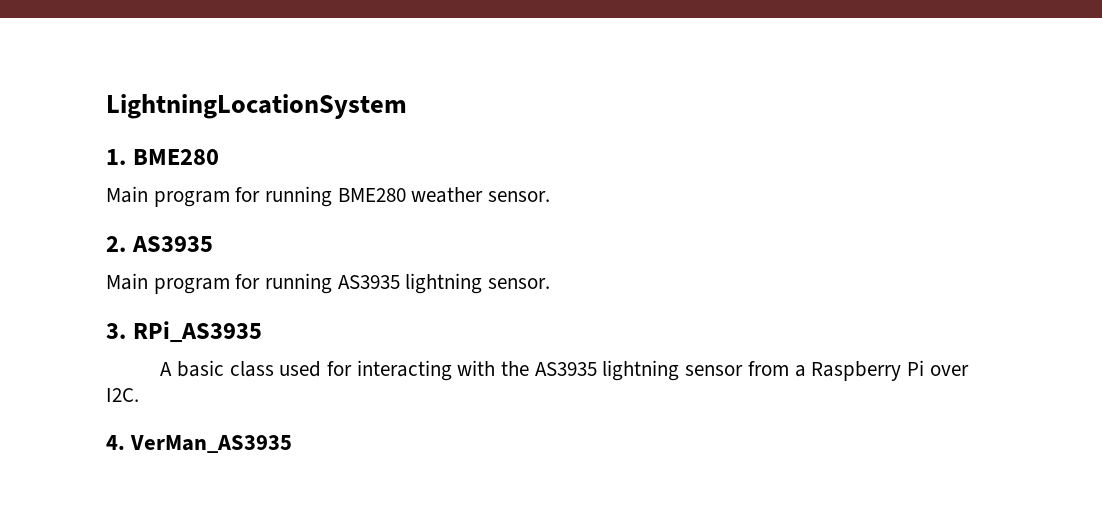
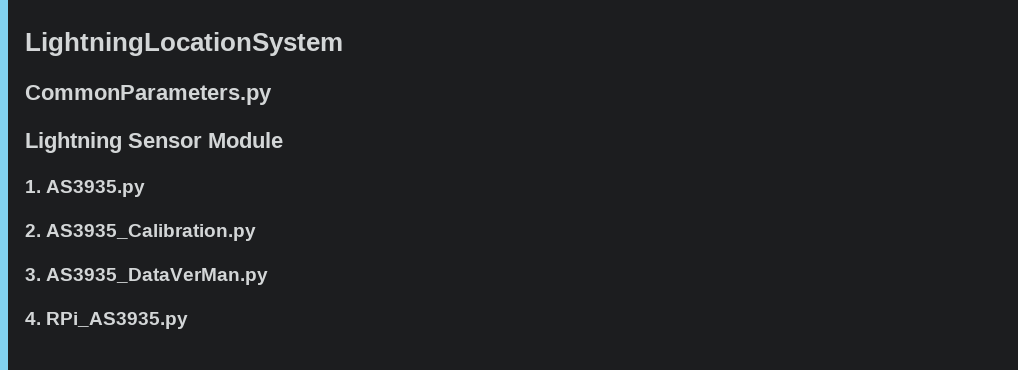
[106,149,219,165] [106,186,551,207] [106,236,213,252] [106,273,551,294] [106,321,262,343] [160,360,969,381] [106,388,139,402] 1. BME280 // Main program for running BME280 weather sensor. // 2. AS3935 // Main program for running AS3935 lightning sensor. // 3. RPi_AS3935 // A basic class used for interacting with the AS3935 lightning sensor from a Raspberry Pi over I2C. -> [25,85,272,105] [25,132,283,153] [25,180,146,197] [25,224,257,241] [25,268,269,285] CommonParameters.py // Lightning Sensor Module // 1. AS3935.py // 2. AS3935_Calibration.py // 3. AS3935_DataVerMan.py
[130,435,293,453] VerMan_AS3935 -> [46,312,189,329] RPi_AS3935.py

